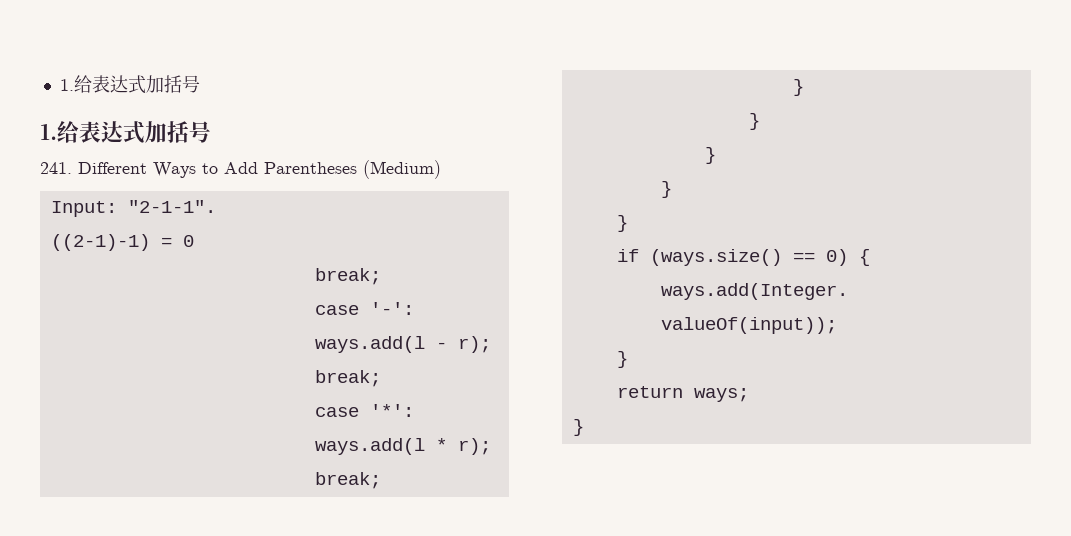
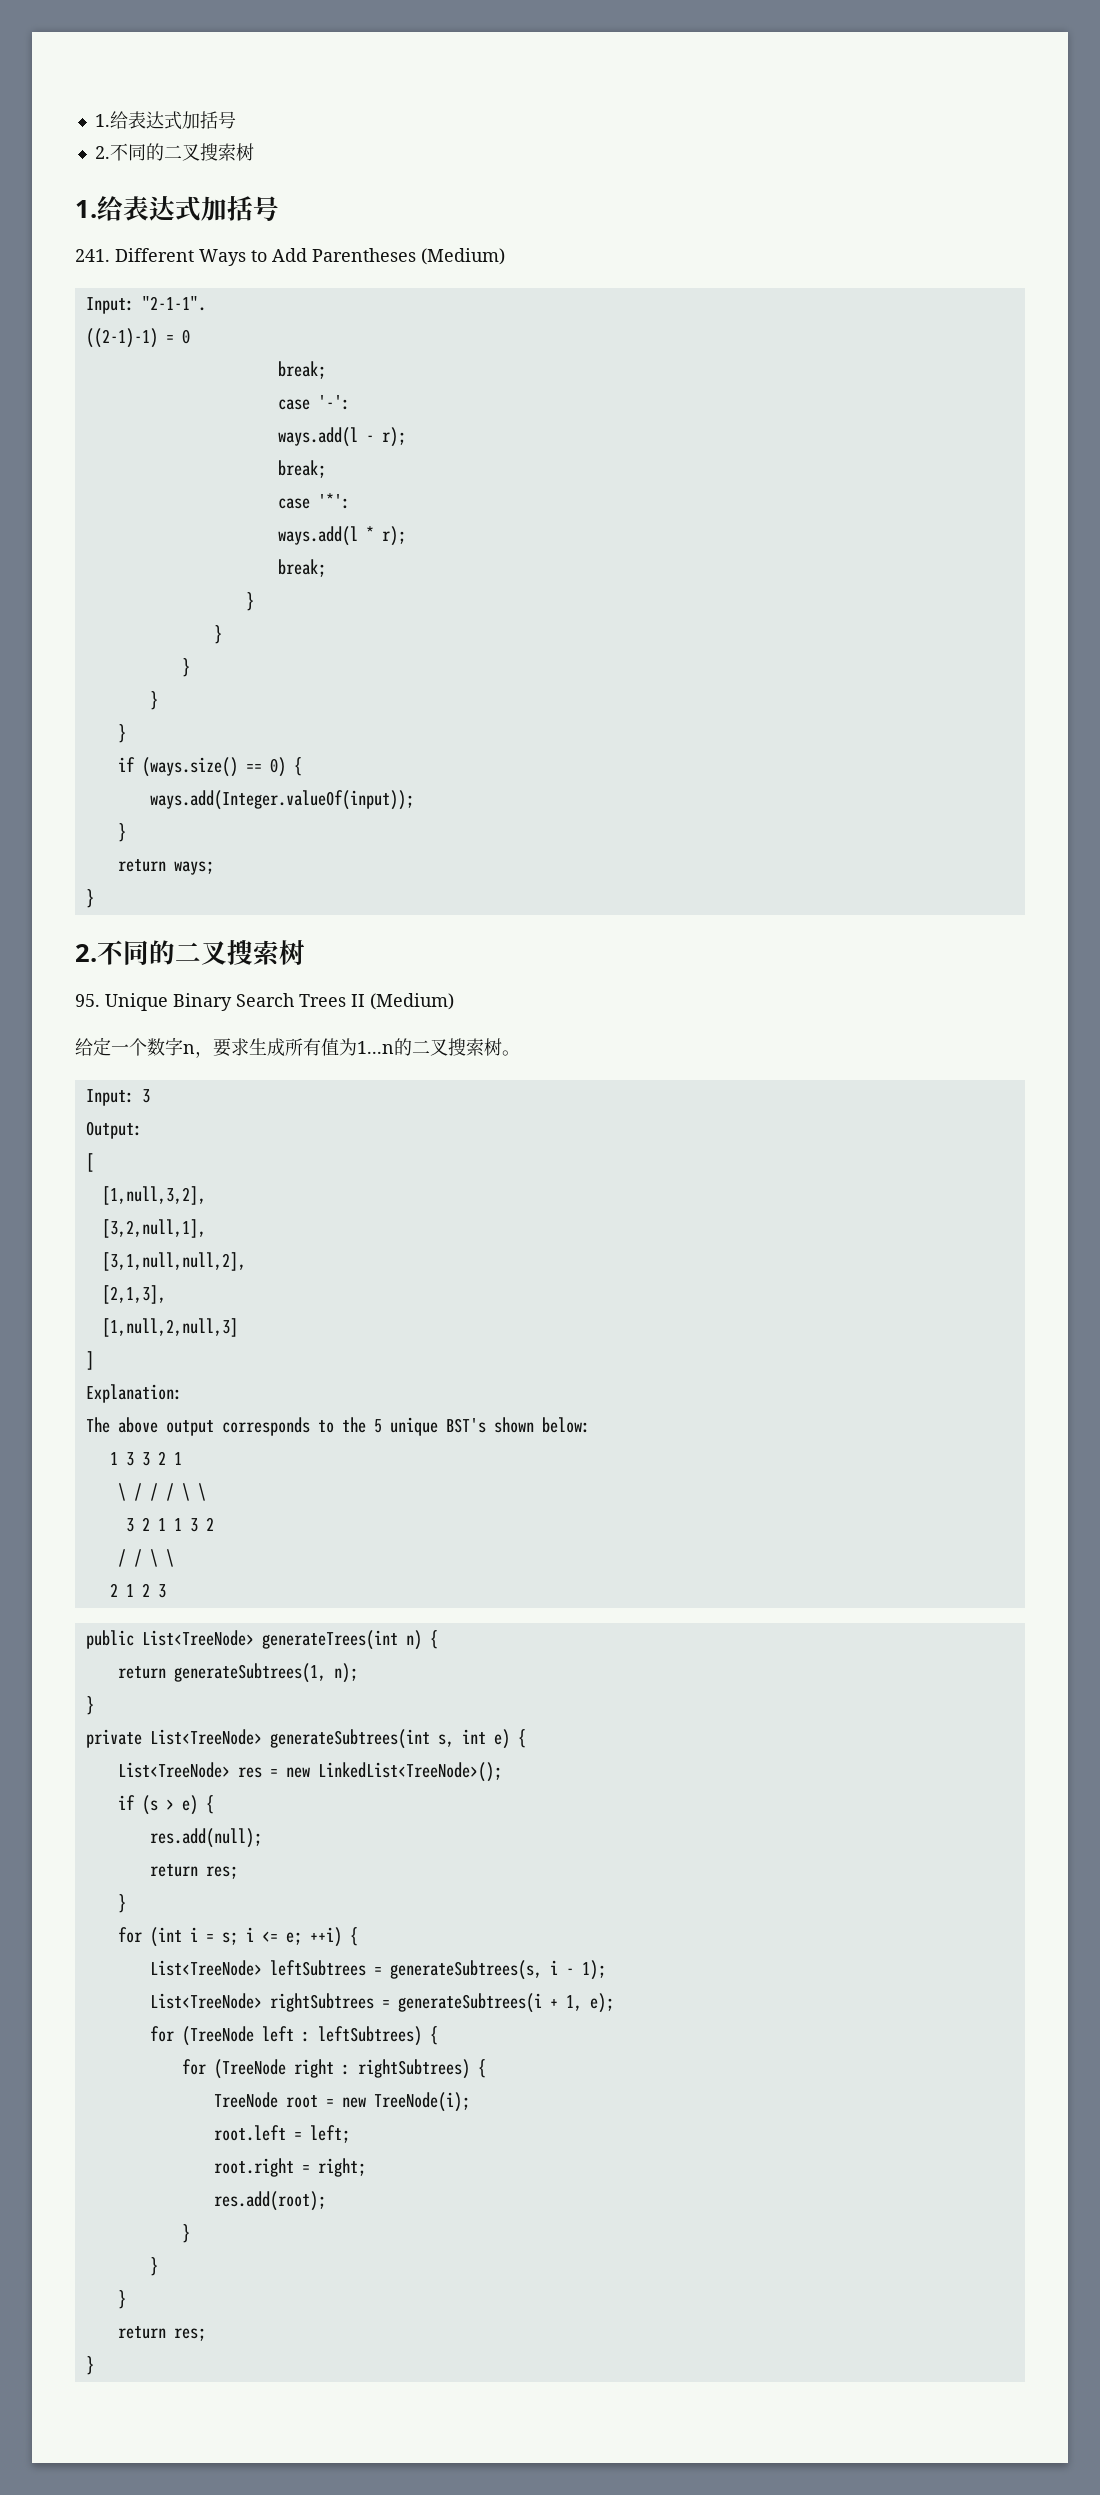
[59,75,200,94] 1.给表达式加括号 -> [94,111,236,130] [94,143,254,161] 1.给表达式加括号 // 2.不同的二叉搜索树
(584, 427) none -> [75,940,305,966] [75,993,454,1011] [75,1037,520,1058] [85,1089,150,1106] [85,1121,142,1139] [85,1153,94,1172] [101,1186,206,1205] [101,1219,206,1238] [101,1252,246,1271] [101,1285,166,1304] [101,1318,238,1337] [85,1351,94,1370] [85,1384,182,1403] [85,1417,590,1436] [109,1451,182,1466] [117,1483,206,1501] [125,1517,214,1532] [117,1549,174,1567] [109,1583,166,1598] [85,1630,438,1650] [117,1663,358,1683] [85,1696,94,1715] [85,1729,526,1749] [117,1762,502,1782] [117,1795,214,1815] [149,1828,262,1848] [149,1864,238,1879] [117,1894,126,1913] [117,1927,358,1947] [149,1960,606,1980] [149,1993,614,2013] [149,2026,438,2046] [181,2059,486,2079] [213,2092,470,2112] [213,2125,350,2143] [213,2158,366,2177] [213,2191,326,2211] [181,2224,190,2243] [149,2257,158,2276] [117,2290,126,2309] [117,2326,206,2341] [85,2356,94,2375] // 2.不同的二叉搜索树 // 95. Unique Binary Search Trees II (Medium) // 给定一个数字n，要求生成所有值为1...n的二叉搜索树。 // Input: 3 // Output: // [ // [1,null,3,2], // [3,2,null,1], // [3,1,null,null,2], // [2,1,3], // [1,null,2,null,3] // ] // Explanation: // The above output corresponds to the 5 unique BST's shown below: // 1 3 3 2 1 // \ / / / \ \ // 3 2 1 1 3 2 // / / \ \ // 2 1 2 3 // public List<TreeNode> generateTrees(int n) { // return generateSubtrees(1, n); // } // private List<TreeNode> generateSubtrees(int s, int e) { // List<TreeNode> res = new LinkedList<TreeNode>(); // if (s > e) { // res.add(null); // return res; // } // for (int i = s; i <= e; ++i) { // List<TreeNode> leftSubtrees = generateSubtrees(s, i - 1); // List<TreeNode> rightSubtrees = generateSubtrees(i + 1, e); // for (TreeNode left : leftSubtrees) { // for (TreeNode right : rightSubtrees) { // TreeNode root = new TreeNode(i); // root.left = left; // root.right = right; // res.add(root); // } // } // } // return res; // }

